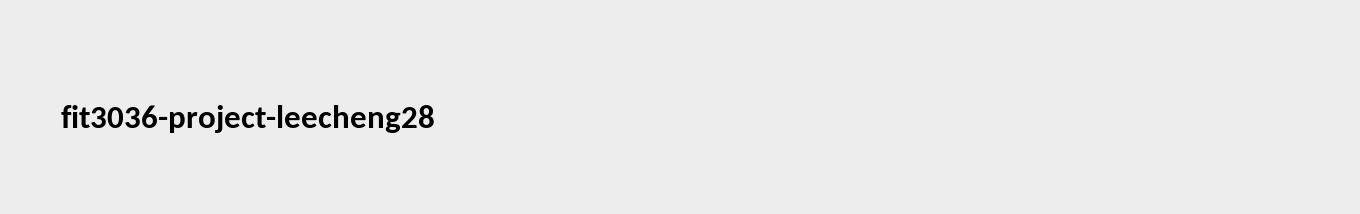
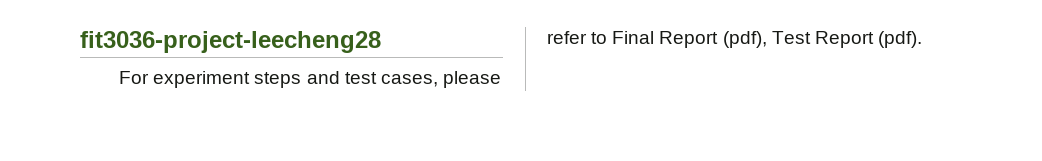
(435, 119) none -> [119,71,501,88] [547,31,922,48] // For experiment steps and test cases, please refer to Final Report (pdf), Test Report (pdf).

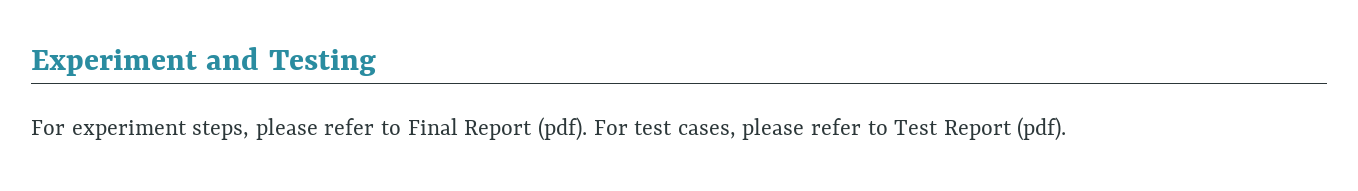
[80,31,381,53] fit3036-project-leecheng28 -> [31,47,376,76] Experiment and Testing
[254,71,340,88] steps and -> [192,117,628,141] steps, please refer to Final Report (pdf). For
[612,31,767,48] Final Report (pdf), -> (888, 128) none

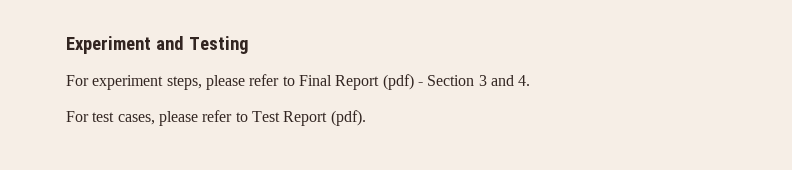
[537,117,587,141] (pdf). -> [382,74,531,90] (pdf) - Section 3 and 4. //

